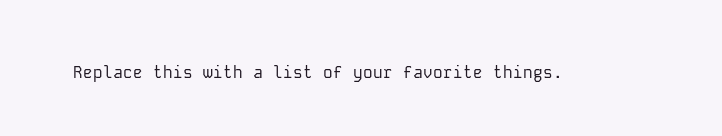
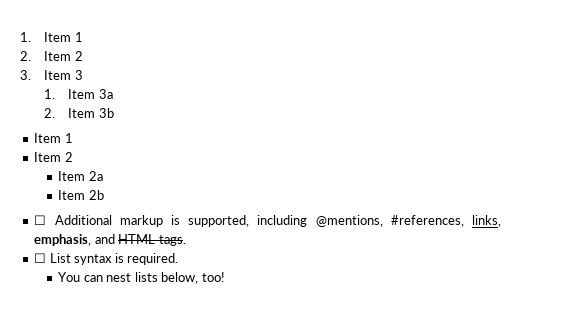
[73,64,563,82] Replace this with a list of your favorite things. -> [20,32,83,42] [20,51,83,61] [20,70,83,80] [44,89,113,99] [44,108,114,118] [34,133,73,143] [34,152,73,162] [58,171,103,181] [58,190,104,200] [34,215,501,227] [34,234,186,246] [34,253,179,265] [58,272,225,284] 1. Item 1 // 2. Item 2 // 3. Item 3 // 1. Item 3a // 2. Item 3b // Item 1 // Item 2 // Item 2a // Item 2b // ☐ Additional markup is supported, including @mentions, #references, links, emphasis, and HTML tags. // ☐ List syntax is required. // You can nest lists below, too!

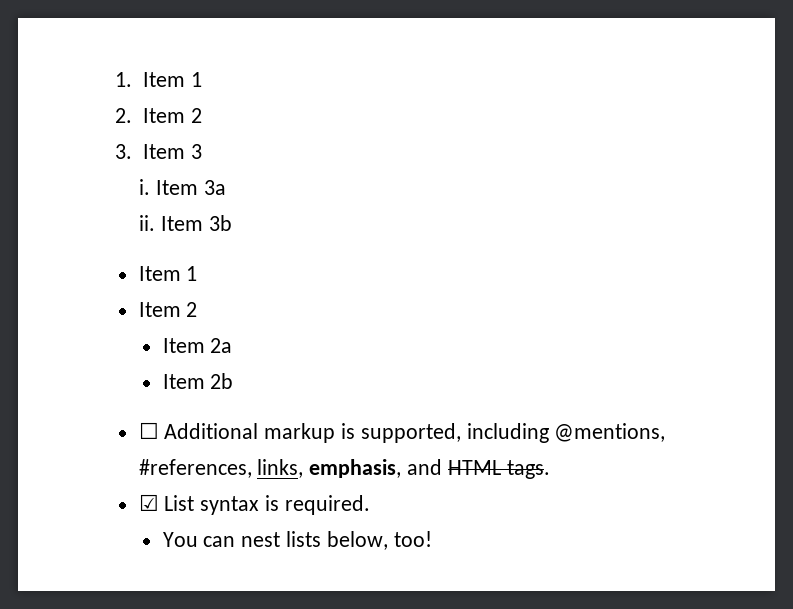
[44,89,56,99] 1. -> [139,179,151,195] i.
[44,108,56,118] 2. -> [139,215,156,231] ii.
[34,253,47,263] ☐ -> [138,494,159,511] ☑

